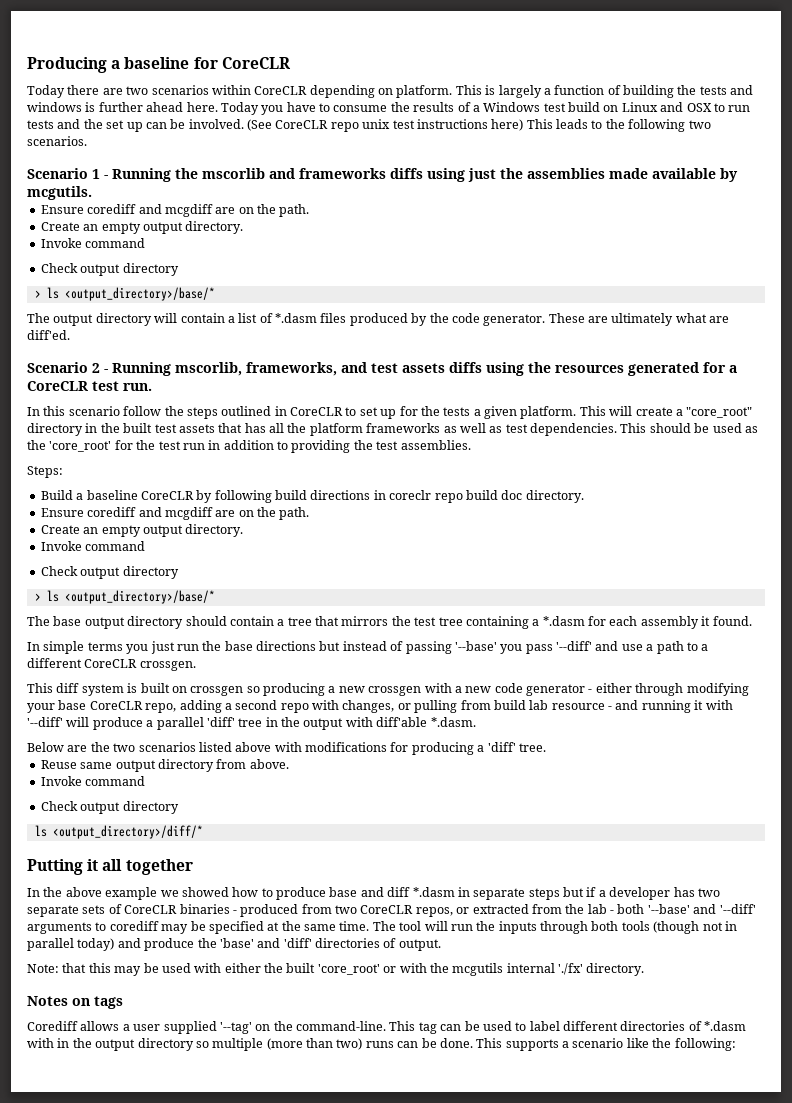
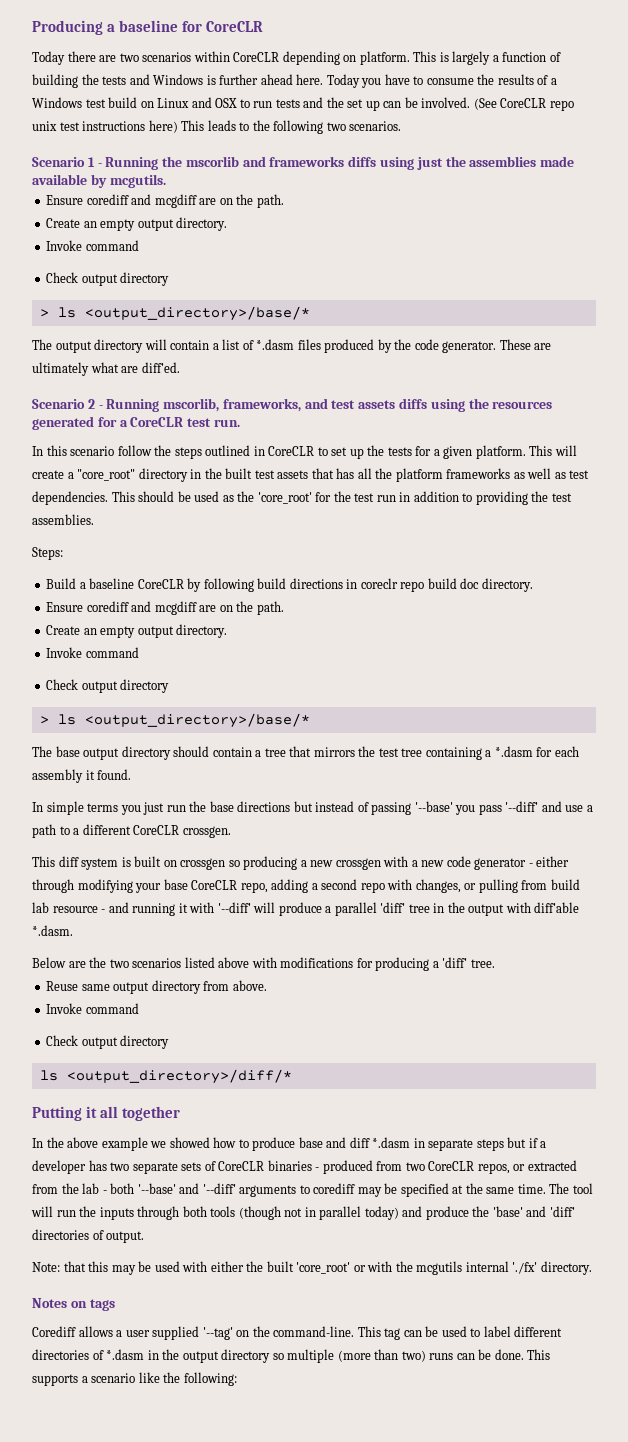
[27,102,82,112] windows -> [153,74,204,85] Windows
[399,406,471,416] for the tests -> [367,445,432,456] the tests for
[27,1038,54,1048] with -> (145, 1354) none

